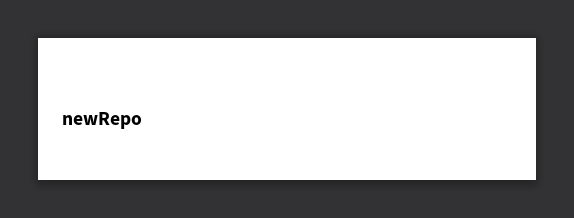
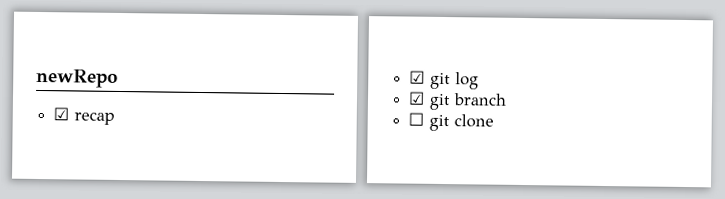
(142, 120) none -> [53,107,116,125] [409,70,480,90] [408,91,508,111] [408,112,495,132] // ☑ recap // ☑ git log // ☑ git branch // ☐ git clone

